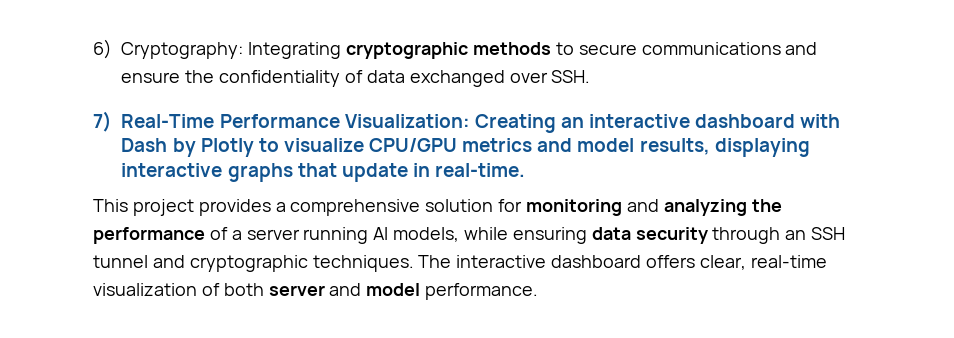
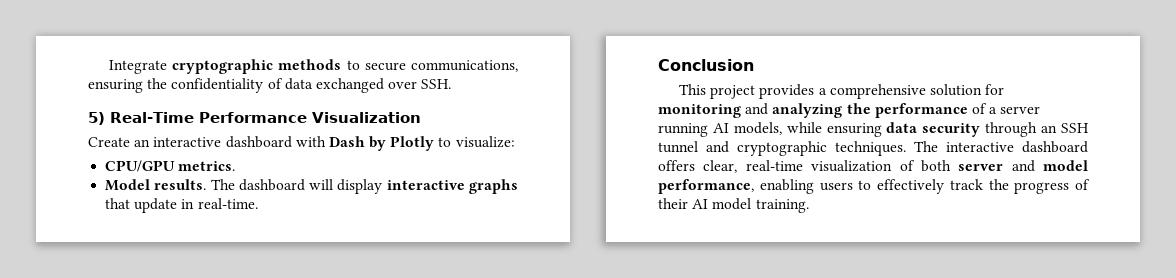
[93,39,342,59] 6) Cryptography: Integrating -> [108,60,167,74] Integrate
[641,42,818,55] [121,72,181,83] communications and ensure -> [411,60,518,72] [88,79,143,93] communications, ensuring
[93,111,112,132] 7) -> [88,112,105,125] 5)
[344,114,556,133] Visualization: Creating -> [311,112,421,123] [88,137,130,147] Visualization // Create
[283,138,810,157] visualize CPU/GPU metrics and model results, displaying -> [455,136,515,148] [105,160,236,172] [105,179,383,194] visualize: // CPU/GPU metrics. // Model results. The dashboard will display
(526, 170) none -> [658,59,754,71] // Conclusion
[425,283,539,300] performance. -> [658,179,1090,194] [658,198,809,213] performance, enabling users to effectively track the progress of their AI model training.

